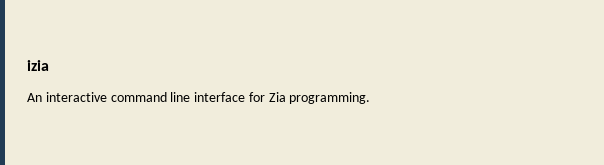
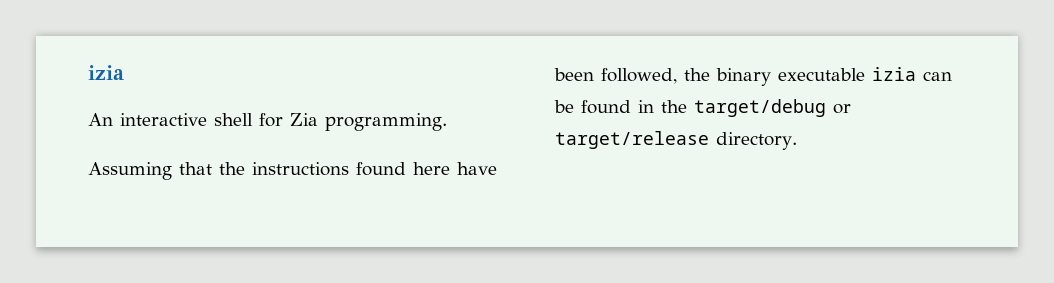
[110,92,246,102] command line interface -> [214,113,253,126] shell
(371, 98) none -> [88,162,497,180] [554,67,952,86] [554,99,851,117] [555,131,797,150] // Assuming that the instructions found here have been followed, the binary executable izia can be found in the target/debug or target/release directory.

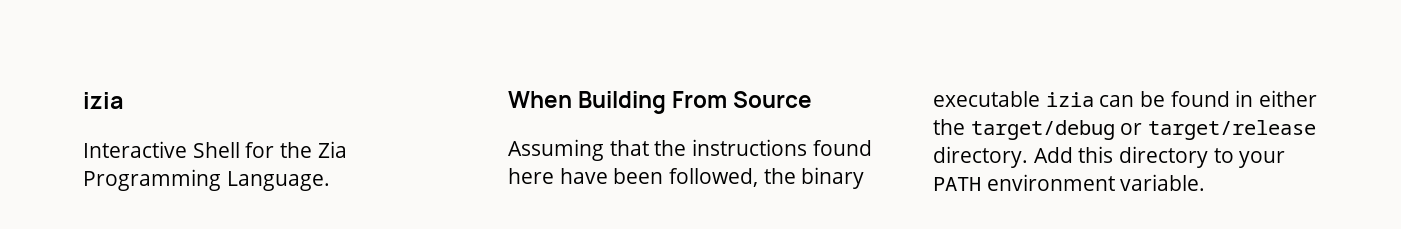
[88,113,447,131] An interactive shell for Zia programming. -> [83,141,347,158] [83,169,330,191] [508,91,813,114] Interactive Shell for the Zia Programming Language. // When Building From Source
(654, 106) none -> [1259,90,1318,107] either
(797, 141) none -> [1033,146,1286,168] [933,174,1206,191] Add this directory to your PATH environment variable.

